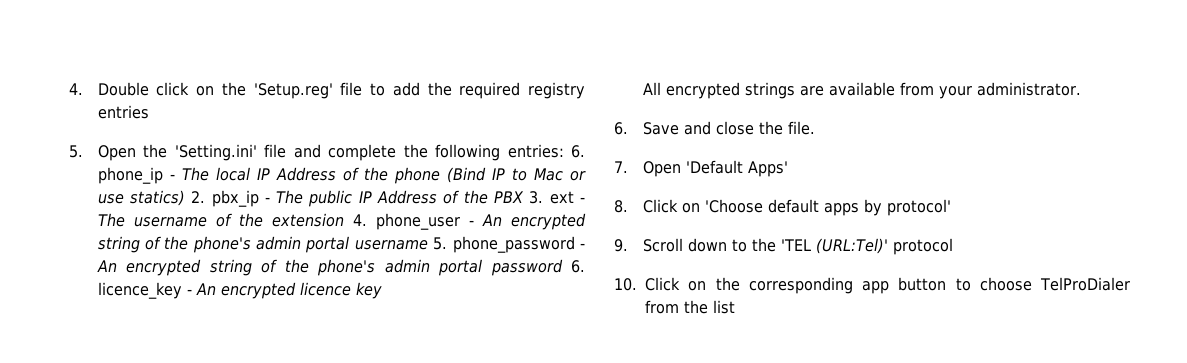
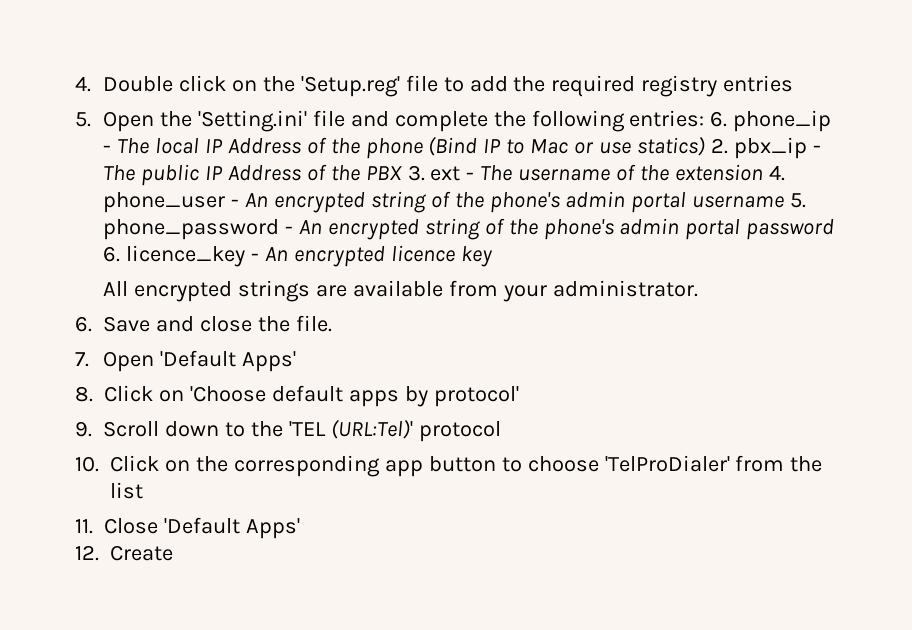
[1040,277,1131,291] TelProDialer -> [604,455,730,472] 'TelProDialer'
(735, 307) none -> [75,517,300,539] [75,545,173,561] // 11. Close 'Default Apps' // 12. Create

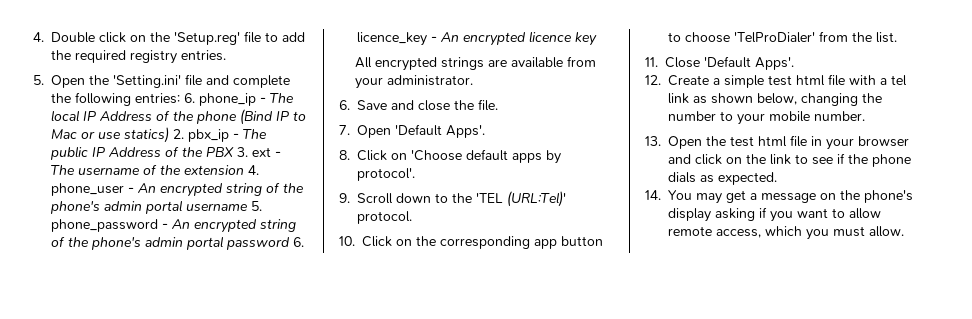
[723,75,794,92] entries -> [181,50,226,61] entries.
[241,351,296,372] Apps' -> [446,125,485,138] Apps'.
[433,386,519,407] protocol' -> [357,168,415,181] protocol'.
[418,421,501,442] protocol -> [357,211,412,224] protocol.
[110,482,143,499] list -> [876,32,897,43] list.
[245,518,300,539] Apps' -> [755,57,794,70] Apps'.
(173, 553) none -> [713,74,907,88] [668,93,882,106] [668,111,865,125] [645,135,909,150] [668,153,911,167] [668,172,777,185] [645,190,913,204] [668,207,881,222] [668,226,904,240] a simple test html file with a tel link as shown below, changing the number to your mobile number. // 13. Open the test html file in your browser and click on the link to see if the phone dials as expected. // 14. You may get a message on the phone's display asking if you want to allow remote access, which you must allow.

